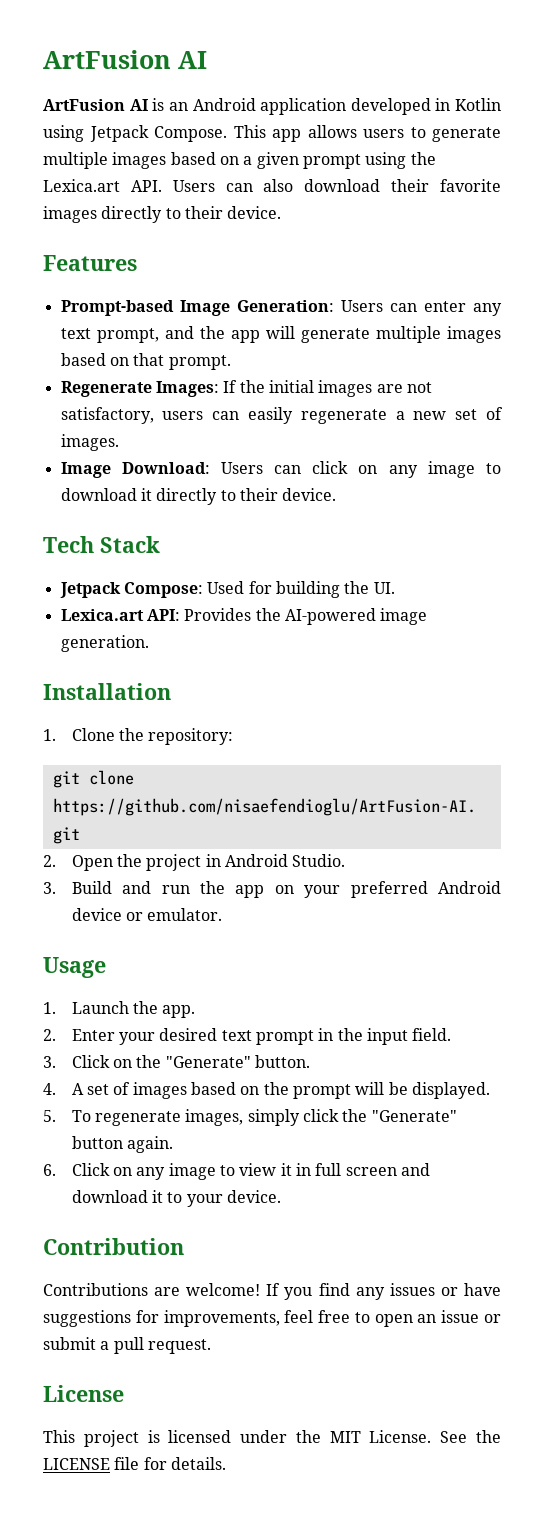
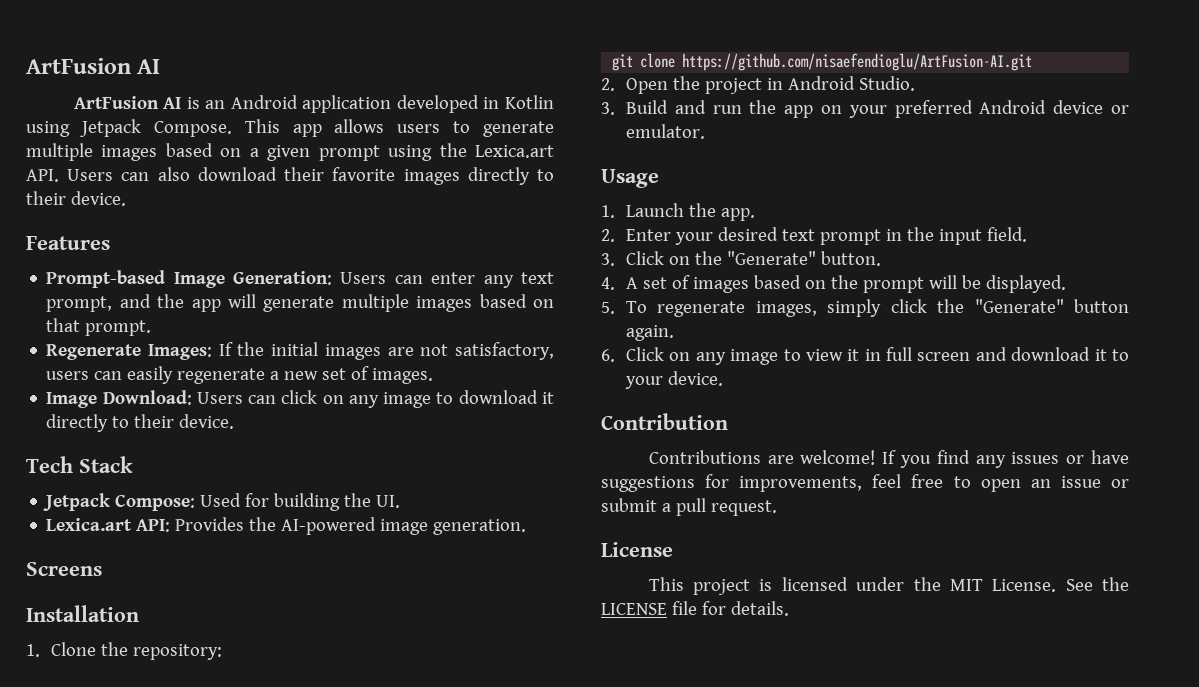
(149, 643) none -> [26,562,102,576] // Screens

